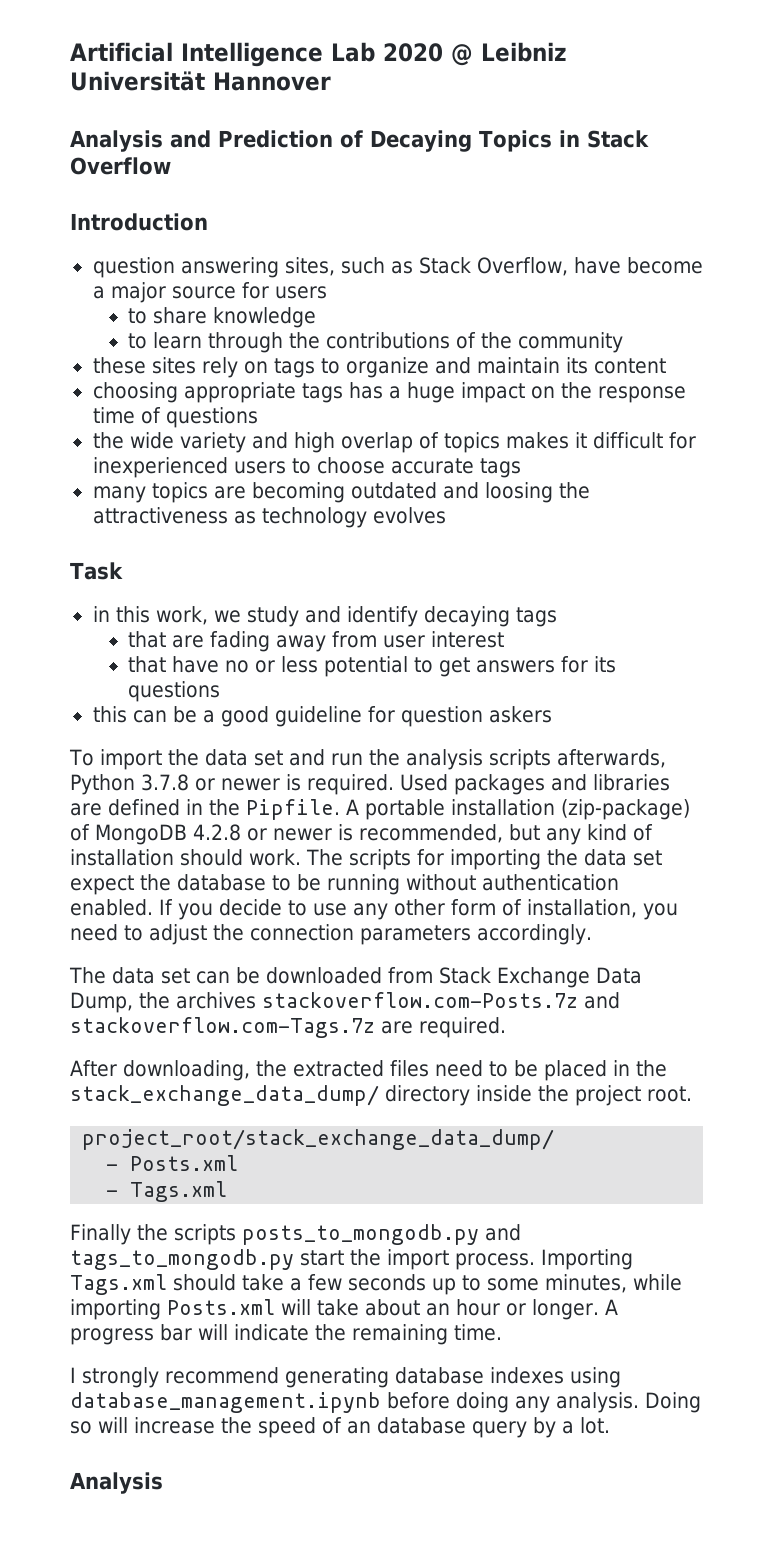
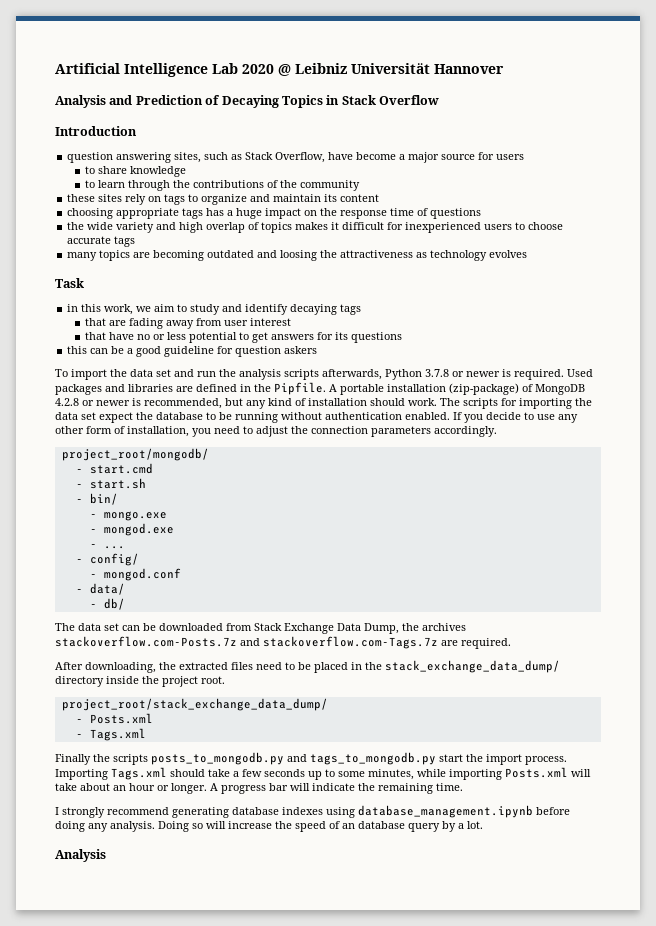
(241, 616) none -> [154,304,188,312] aim to
(592, 934) none -> [61,448,209,461] [75,463,153,474] [75,478,146,489] [75,493,118,505] [89,511,167,521] [89,523,174,536] [89,544,125,549] [75,553,139,566] [89,568,181,581] [75,583,125,595] [89,598,125,610] // project_root/mongodb/ // - start.cmd // - start.sh // - bin/ // - mongo.exe // - mongod.exe // - ... // - config/ // - mongod.conf // - data/ // - db/

